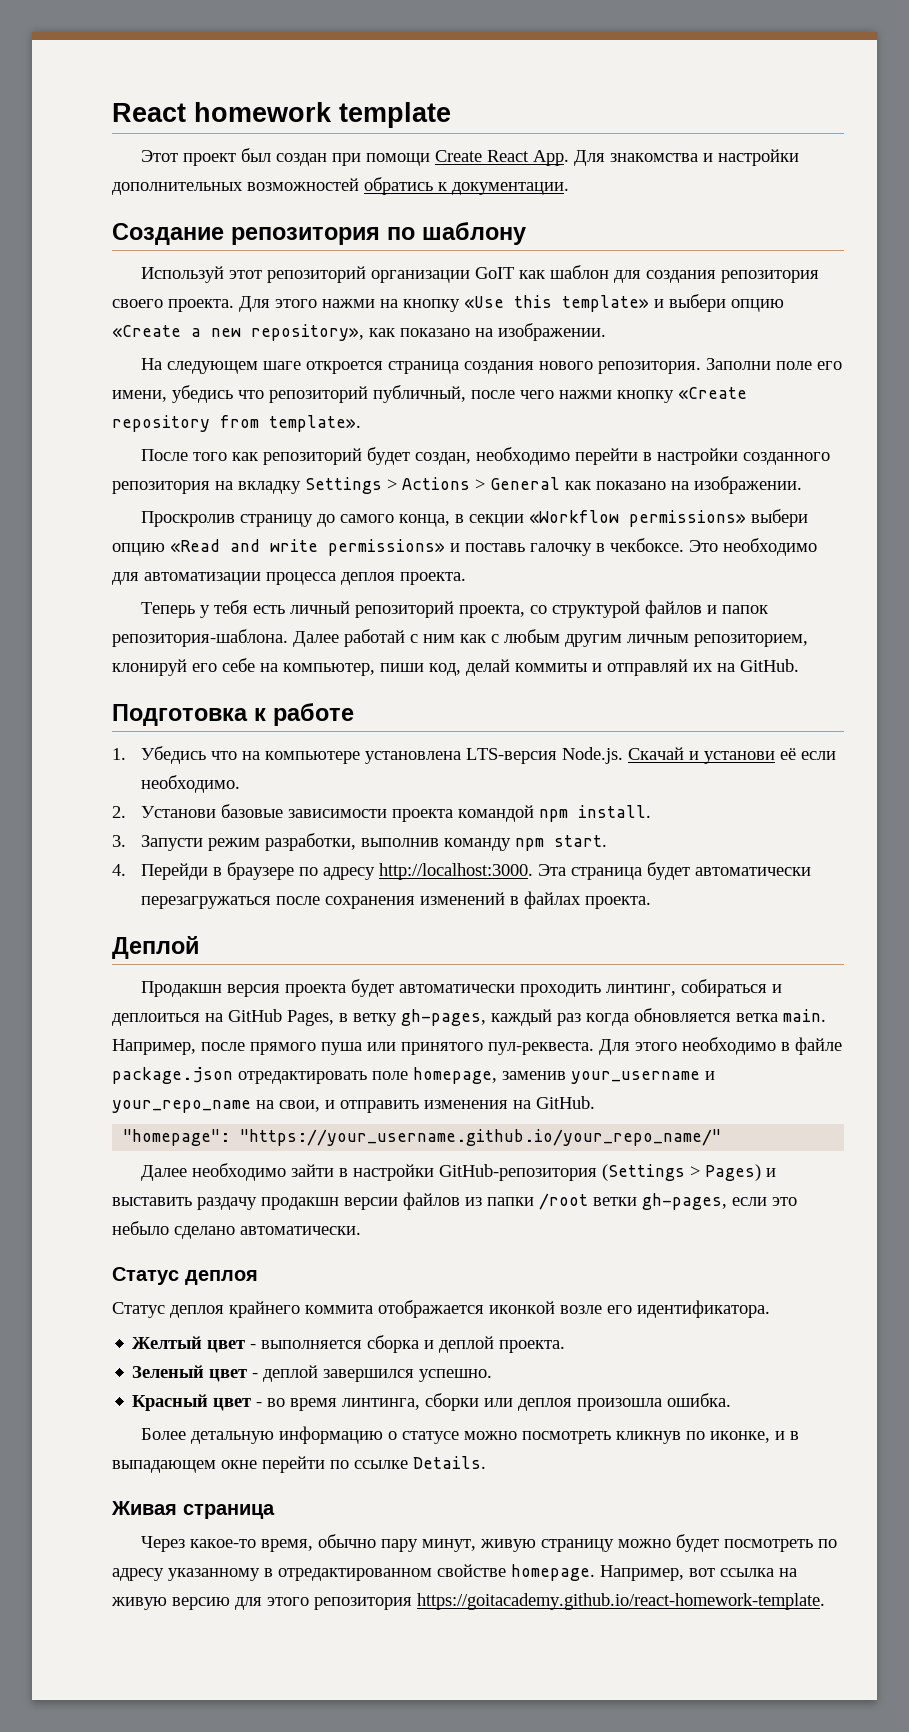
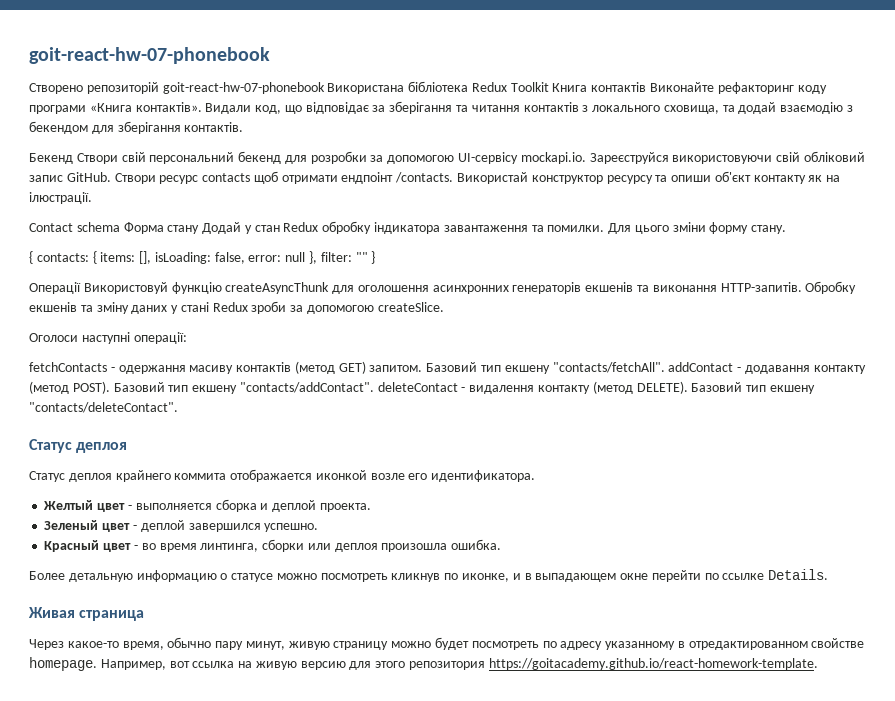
[112,102,451,128] [140,148,799,166] [112,177,569,195] [112,222,526,245] [140,265,819,283] [112,294,784,312] [112,323,606,341] [140,358,842,374] [112,385,747,403] [112,415,361,432] [140,447,830,465] [112,476,802,494] [140,509,808,527] [112,538,817,556] [112,572,466,585] [140,600,768,618] [112,629,808,647] [112,658,799,676] [112,703,354,726] [112,746,837,764] [141,775,241,793] [112,804,652,822] [112,833,608,851] [112,862,812,880] [141,891,652,909] [112,936,199,959] [140,979,782,997] [112,1008,826,1026] [112,1037,842,1055] [112,1067,715,1084] [112,1096,595,1113] [123,1129,722,1146] [140,1163,776,1181] [112,1192,797,1210] [112,1221,361,1239] React homework template // Этот проект был создан при помощи Create React App. Для знакомства и настройки дополнительных возможностей обратись к документации. // Создание репозитория по шаблону // Используй этот репозиторий организации GoIT как шаблон для создания репозитория своего проекта. Для этого нажми на кнопку «Use this template» и выбери опцию «Create a new repository», как показано на изображении. // На следующем шаге откроется страница создания нового репозитория. Заполни поле его имени, убедись что репозиторий публичный, после чего нажми кнопку «Create repository from template». // После того как репозиторий будет создан, необходимо перейти в настройки созданного репозитория на вкладку Settings > Actions > General как показано на изображении. // Проскролив страницу до самого конца, в секции «Workflow permissions» выбери опцию «Read and write permissions» и поставь галочку в чекбоксе. Это необходимо для автоматизации процесса деплоя проекта. // Теперь у тебя есть личный репозиторий проекта, со структурой файлов и папок репозитория-шаблона. Далее работай с ним как с любым другим личным репозиторием, клонируй его себе на компьютер, пиши код, делай коммиты и отправляй их на GitHub. // Подготовка к работе // 1. Убедись что на компьютере установлена LTS-версия Node.js. Скачай и установи её если необходимо. // 2. Установи базовые зависимости проекта командой npm install. // 3. Запусти режим разработки, выполнив команду npm start. // 4. Перейди в браузере по адресу http://localhost:3000. Эта страница будет автоматически перезагружаться после сохранения изменений в файлах проекта. // Деплой // Продакшн версия проекта будет автоматически проходить линтинг, собираться и деплоиться на GitHub Pages, в ветку gh-pages, каждый раз когда обновляется ветка main. Например, после прямого пуша или принятого пул-реквеста. Для этого необходимо в файле package.json отредактировать поле homepage, заменив your_username и your_repo_name на свои, и отправить изменения на GitHub. // "homepage": "https://your_username.github.io/your_repo_name/" // Далее необходимо зайти в настройки GitHub-репозитория (Settings > Pages) и выставить раздачу продакшн версии файлов из папки /root ветки gh-pages, если это небыло сделано автоматически. -> [29,47,270,64] [29,81,827,94] [29,101,854,114] [29,121,244,134] [29,151,865,164] [29,171,841,184] [29,192,92,204] [29,221,787,234] [29,251,376,264] [29,281,857,294] [29,301,444,314] [29,332,187,344] [29,361,866,374] [29,381,815,394] [29,402,178,413] goit-react-hw-07-phonebook // Створено репозиторій goit-react-hw-07-phonebook Використана бібліотека Redux Toolkit Книга контактів Виконайте рефакторинг коду програми «Книга контактів». Видали код, що відповідає за зберігання та читання контактів з локального сховища, та додай взаємодію з бекендом для зберігання контактів. // Бекенд Створи свій персональний бекенд для розробки за допомогою UI-сервісу mockapi.io. Зареєструйся використовуючи свій обліковий запис GitHub. Створи ресурс contacts щоб отримати ендпоінт /contacts. Використай конструктор ресурсу та опиши об'єкт контакту як на ілюстрації. // Contact schema Форма стану Додай у стан Redux обробку індикатора завантаження та помилки. Для цього зміни форму стану. // { contacts: { items: [], isLoading: false, error: null }, filter: "" } // Операції Використовуй функцію createAsyncThunk для оголошення асинхронних генераторів екшенів та виконання HTTP-запитів. Обробку екшенів та зміну даних у стані Redux зроби за допомогою createSlice. // Оголоси наступні операції: // fetchContacts - одержання масиву контактів (метод GET) запитом. Базовий тип екшену "contacts/fetchAll". addContact - додавання контакту (метод POST). Базовий тип екшену "contacts/addContact". deleteContact - видалення контакту (метод DELETE). Базовий тип екшену "contacts/deleteContact".

